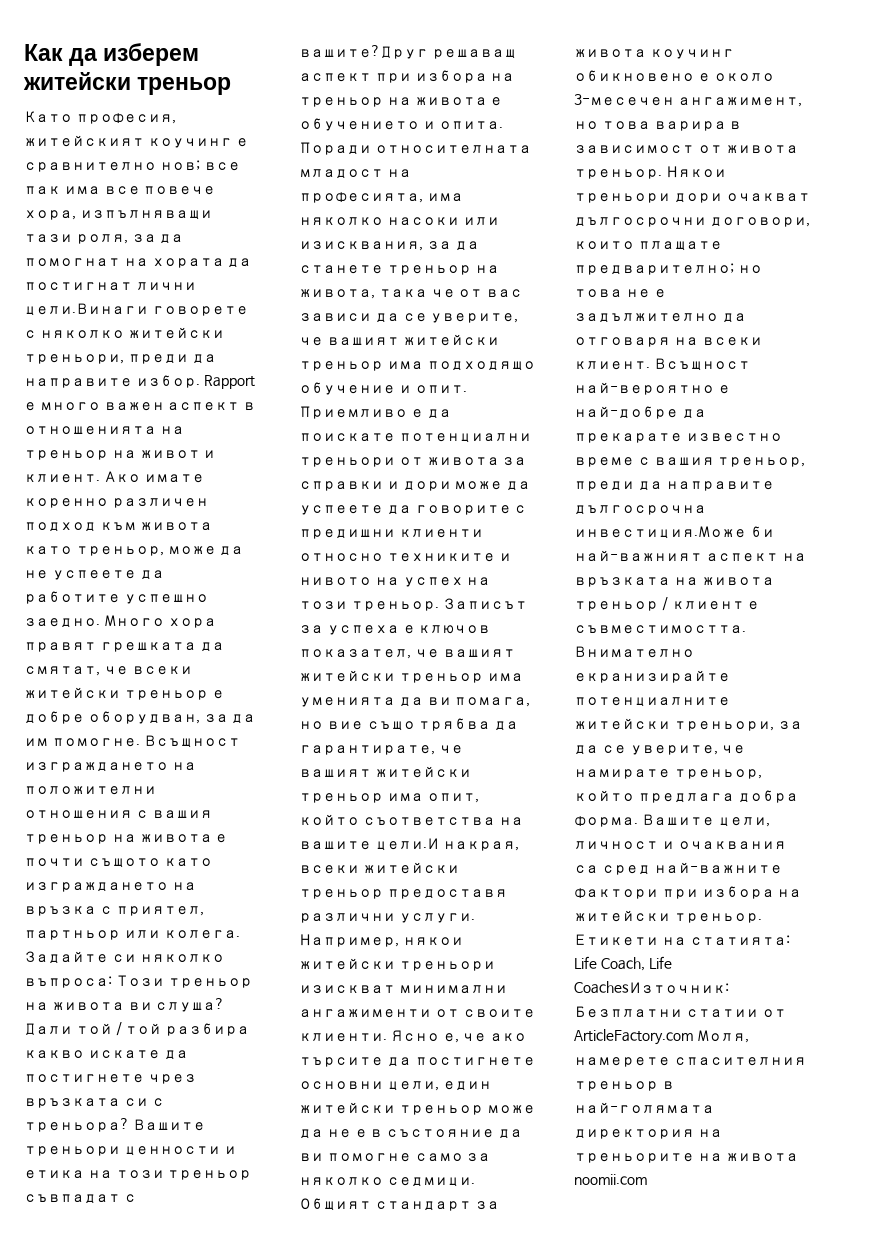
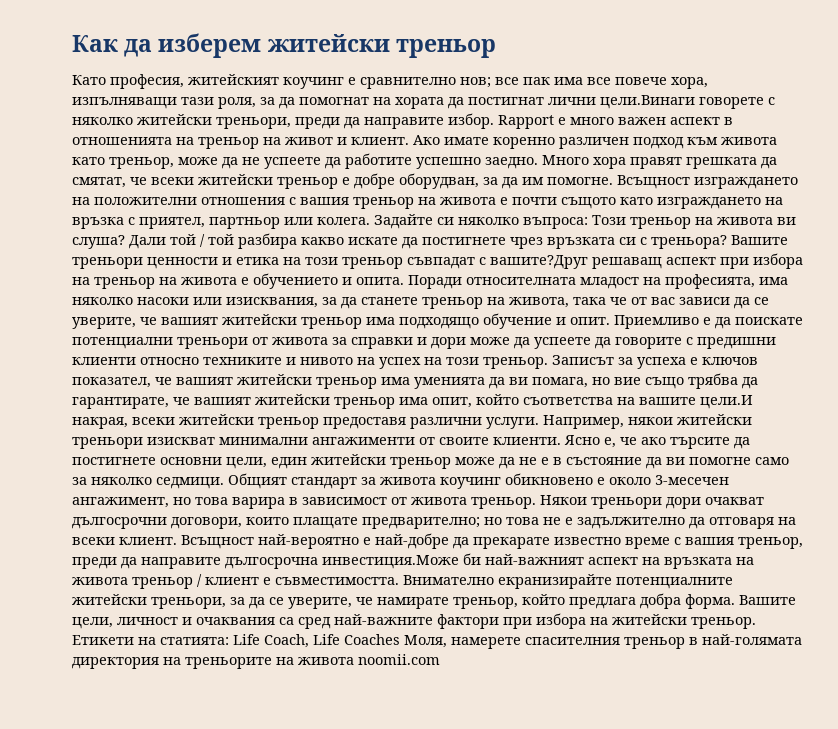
[574,981,729,994] [574,1006,786,1018] [574,1029,693,1045] CoachesИзточник: Безплатни статии от ArticleFactory.com -> [344,634,400,645] Coaches

